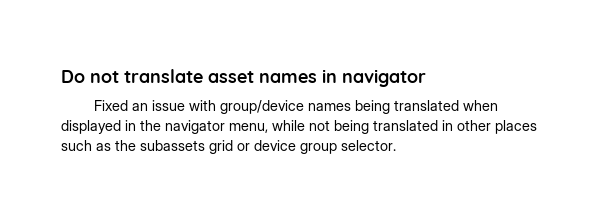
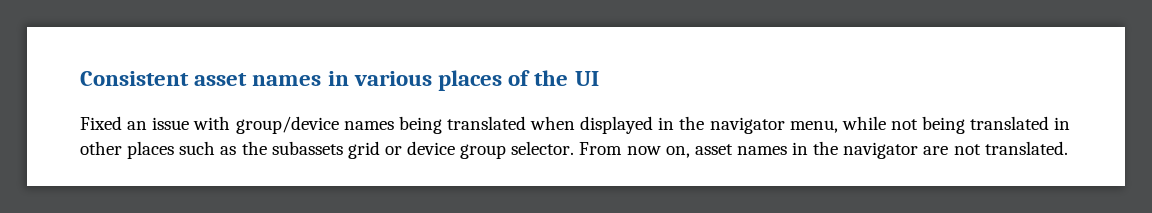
[61,69,426,87] Do not translate asset names in navigator -> [80,70,599,91] Consistent asset names in various places of the UI
(396, 145) none -> [579,141,1068,159] From now on, asset names in the navigator are not translated.

